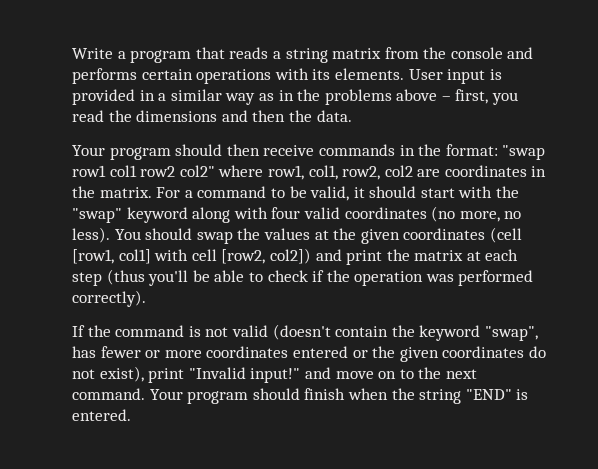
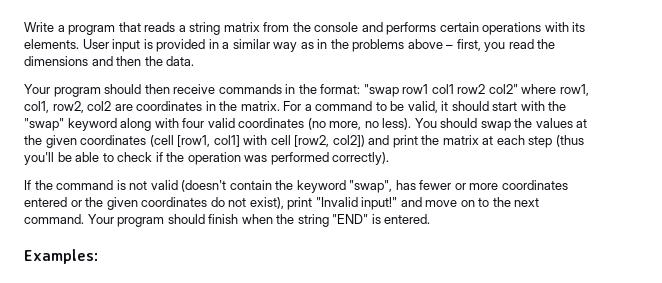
(131, 415) none -> [24,249,98,264] // Examples:

